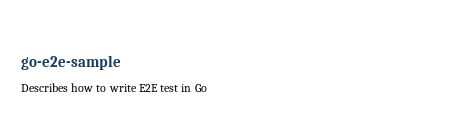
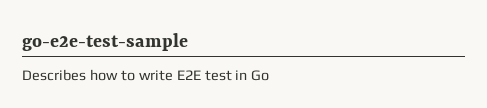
[21,55,121,70] go-e2e-sample -> [22,33,188,51] go-e2e-test-sample

